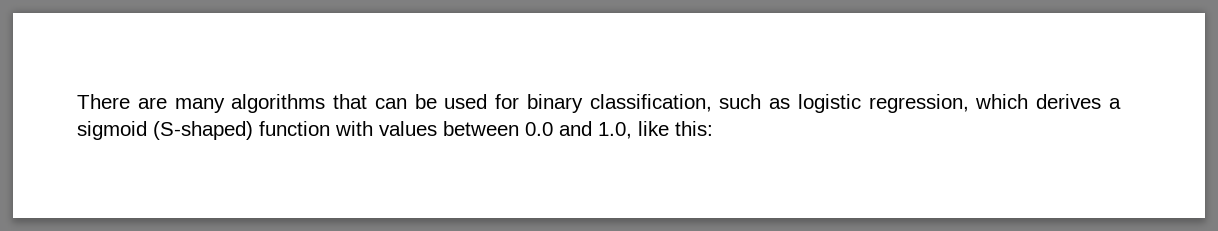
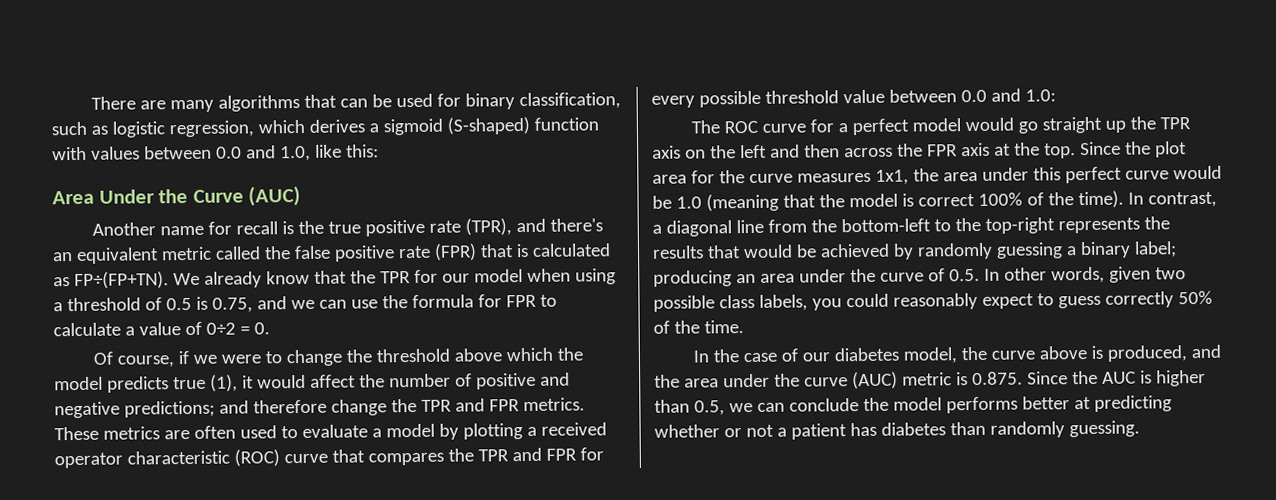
(713, 128) none -> [52,185,302,207] [91,218,603,237] [52,243,611,265] [53,268,616,290] [53,294,557,313] [53,321,270,337] [92,347,583,368] [54,372,570,393] [54,397,585,419] [54,422,607,441] [54,447,604,469] [651,88,1056,108] [690,116,1191,136] [652,141,1187,159] [652,165,1222,185] [652,190,1217,212] [652,216,1170,237] [652,241,1177,260] [653,266,1186,287] [653,290,1213,312] [653,320,744,334] [692,344,1221,364] [654,369,1206,390] [654,395,1172,416] [654,420,1140,440] // Area Under the Curve (AUC) // Another name for recall is the true positive rate (TPR), and there's an equivalent metric called the false positive rate (FPR) that is calculated as FP÷(FP+TN). We already know that the TPR for our model when using a threshold of 0.5 is 0.75, and we can use the formula for FPR to calculate a value of 0÷2 = 0. // Of course, if we were to change the threshold above which the model predicts true (1), it would affect the number of positive and negative predictions; and therefore change the TPR and FPR metrics. These metrics are often used to evaluate a model by plotting a received operator characteristic (ROC) curve that compares the TPR and FPR for every possible threshold value between 0.0 and 1.0: // The ROC curve for a perfect model would go straight up the TPR axis on the left and then across the FPR axis at the top. Since the plot area for the curve measures 1x1, the area under this perfect curve would be 1.0 (meaning that the model is correct 100% of the time). In contrast, a diagonal line from the bottom-left to the top-right represents the results that would be achieved by randomly guessing a binary label; producing an area under the curve of 0.5. In other words, given two possible class labels, you could reasonably expect to guess correctly 50% of the time. // In the case of our diabetes model, the curve above is produced, and the area under the curve (AUC) metric is 0.875. Since the AUC is higher than 0.5, we can conclude the model performs better at predicting whether or not a patient has diabetes than randomly guessing.

